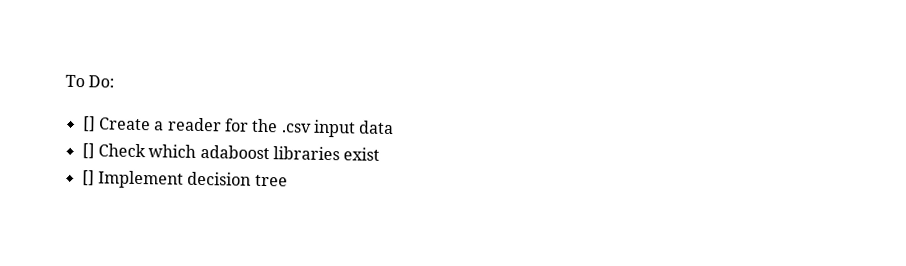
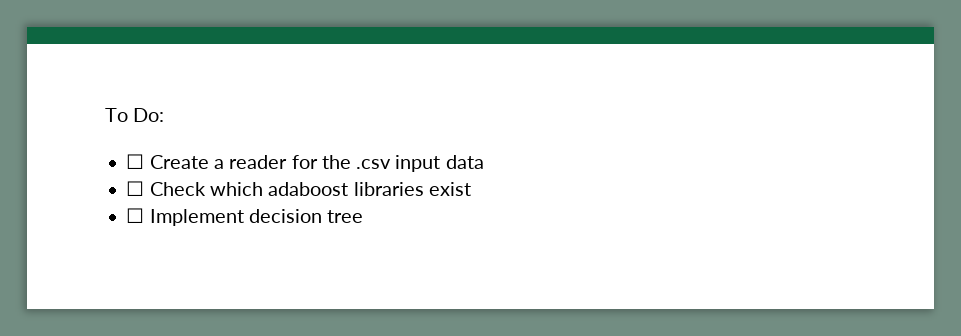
[81,116,96,132] [] -> [126,154,145,169] ☐
[81,143,95,159] [] -> [126,181,145,196] ☐
[81,170,95,186] [] -> [126,208,145,223] ☐

